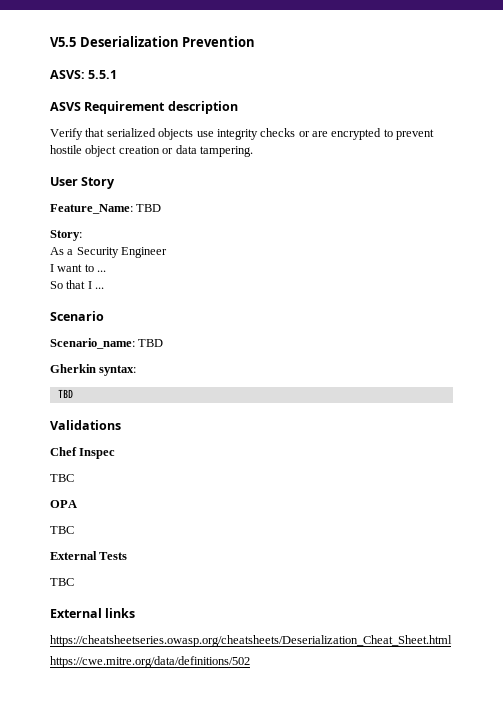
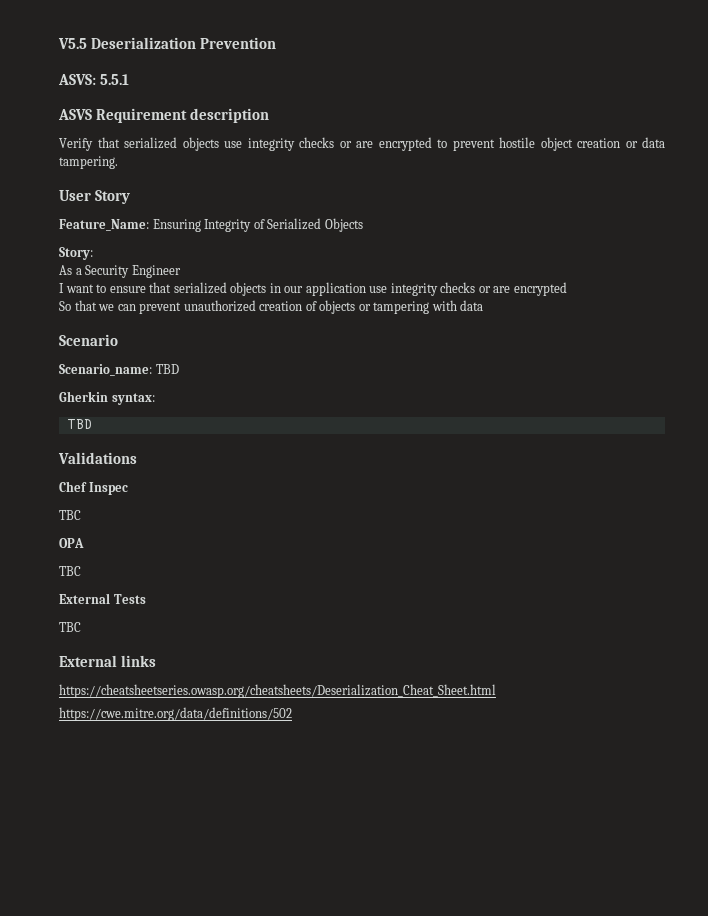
[136,204,162,212] TBD -> [152,218,363,232] Ensuring Integrity of Serialized Objects
[97,270,107,272] [50,280,105,289] ... // So that I ... -> [109,282,567,296] [59,300,484,314] ensure that serialized objects in our application use integrity checks or are encrypted // So that we can prevent unauthorized creation of objects or tampering with data

